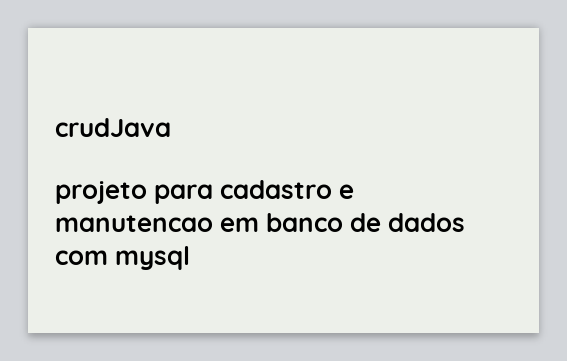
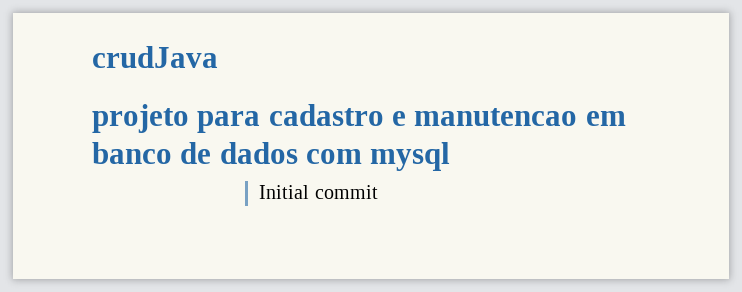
(191, 258) none -> [259,185,378,199] // Initial commit

